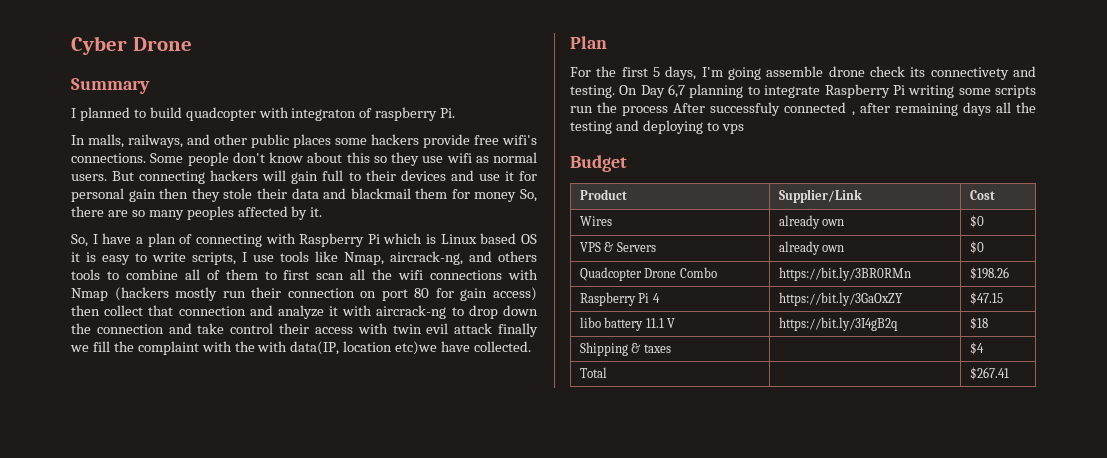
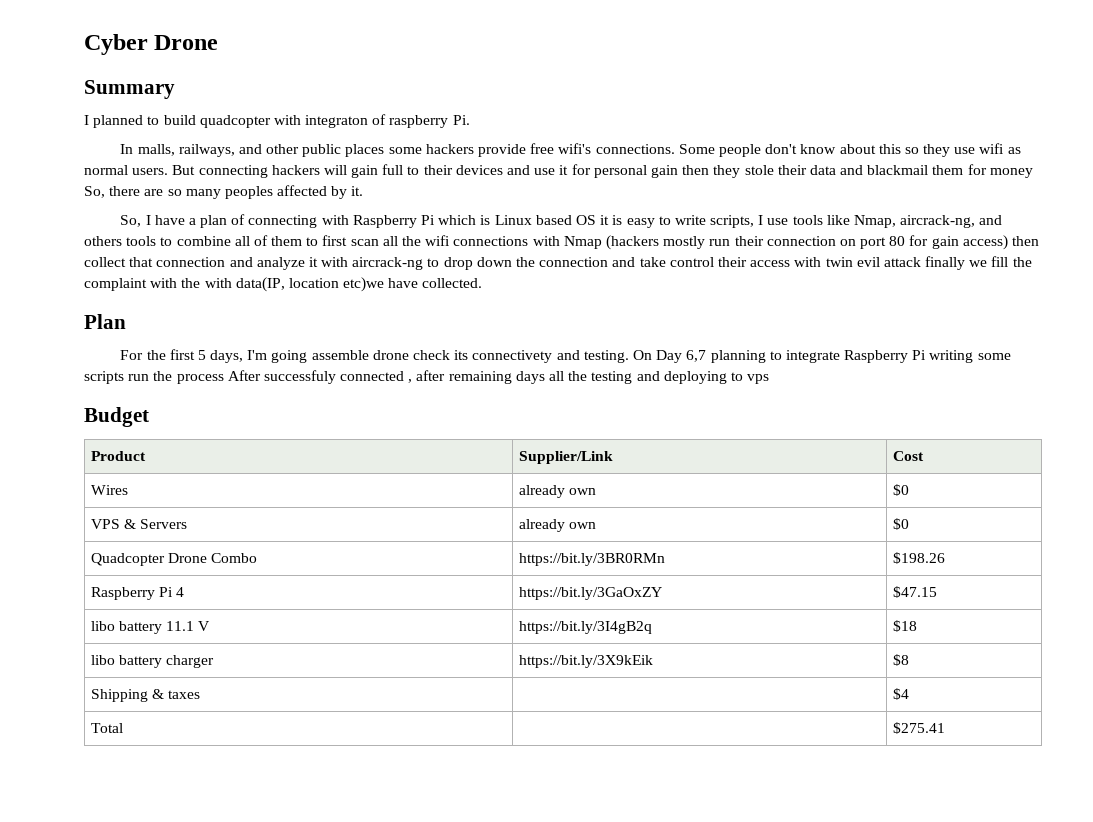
(988, 323) none -> [90,655,215,668] [518,655,653,668] [892,654,909,666] // libo battery charger | https://bit.ly/3X9kEik | $8
[969,367,1009,380] $267.41 -> [892,722,945,734] $275.41

